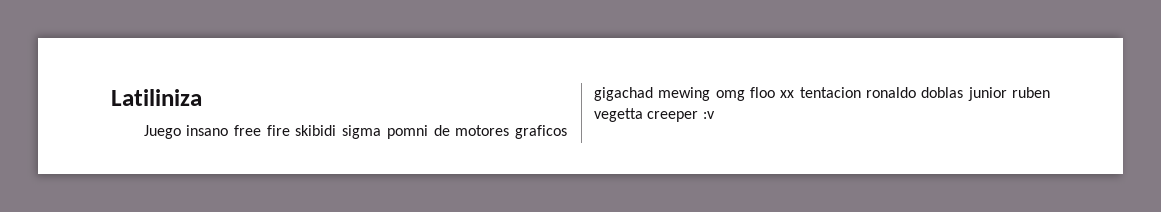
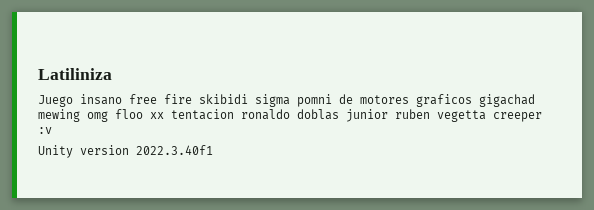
(715, 115) none -> [38,145,213,158] // Unity version 2022.3.40f1

